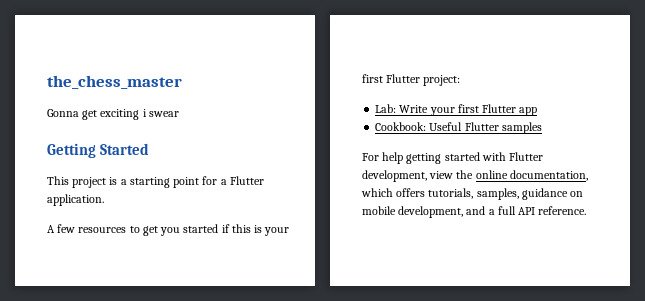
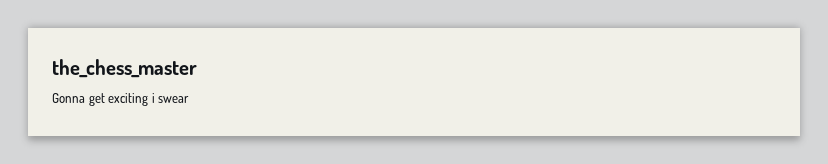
[47,143,150,158] [47,176,264,188] [47,194,104,206] [47,224,290,236] [362,74,461,86] [375,104,538,116] [375,122,542,134] [362,152,544,164] [362,170,588,182] [361,188,584,200] [362,206,587,218] // Getting Started // This project is a starting point for a Flutter application. // A few resources to get you started if this is your first Flutter project: // Lab: Write your first Flutter app // Cookbook: Useful Flutter samples // For help getting started with Flutter development, view the online documentation, which offers tutorials, samples, guidance on mobile development, and a full API reference. -> (190, 99) none

